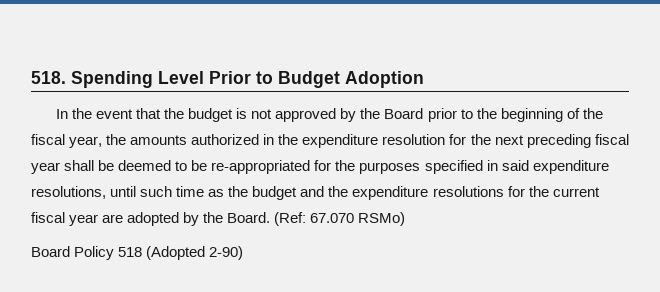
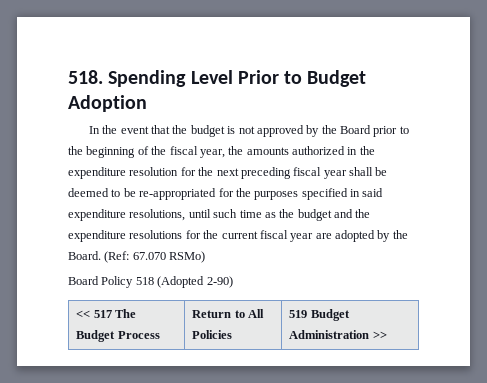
(244, 253) none -> [76,309,137,318] [76,330,160,342] [192,309,265,318] [192,330,233,339] [289,309,350,321] [289,330,387,339] // << 517 The Budget Process | Return to All Policies | 519 Budget Administration >>

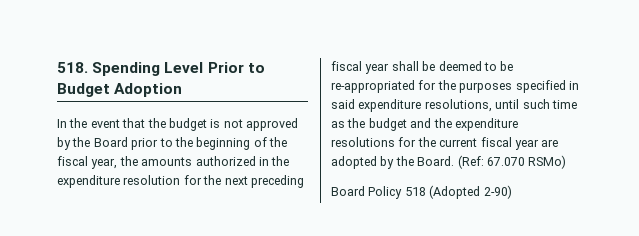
[76,309,137,318] [76,330,160,342] [192,309,265,318] [192,330,233,339] [289,309,350,321] [289,330,387,339] // << 517 The Budget Process | Return to All Policies | 519 Budget Administration >> -> (512, 192) none

